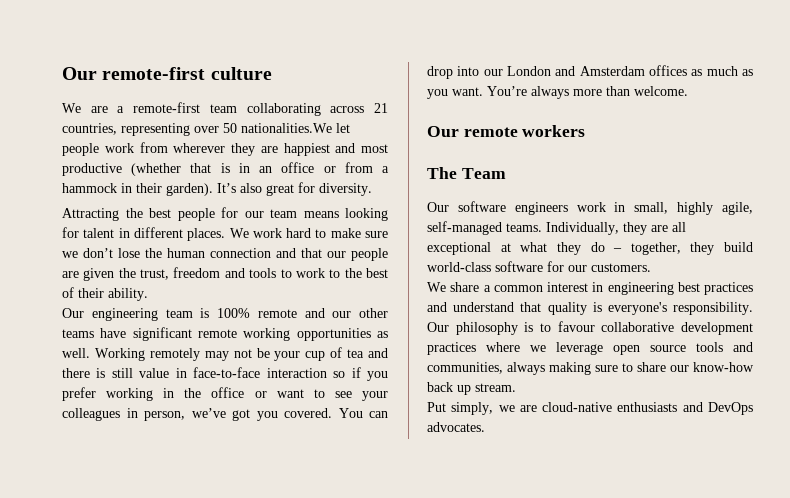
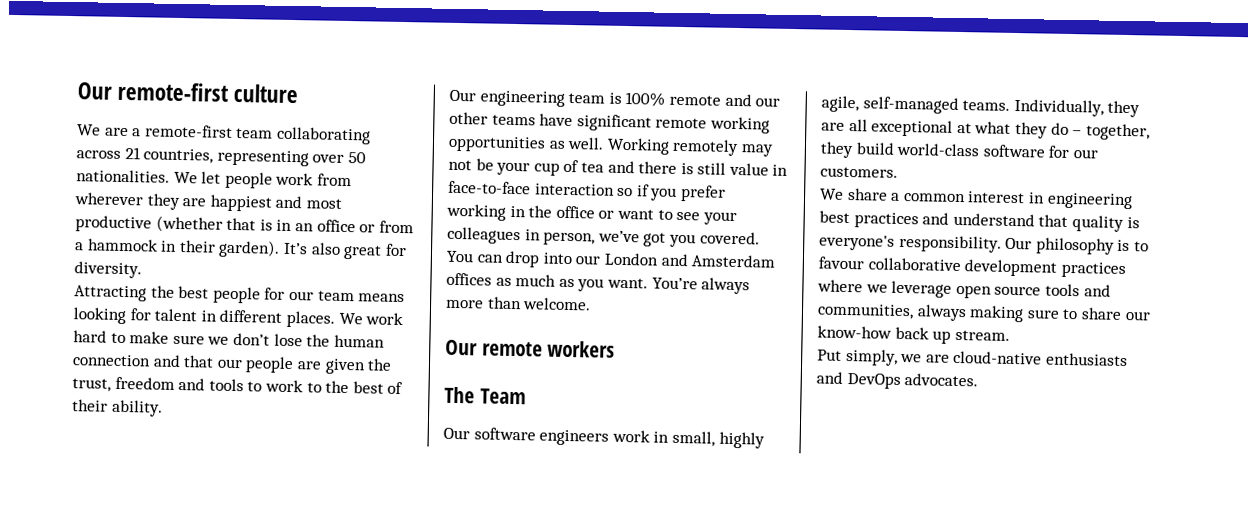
[241,123,332,133] nationalities.We -> [76,169,198,184] nationalities. We

